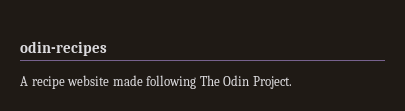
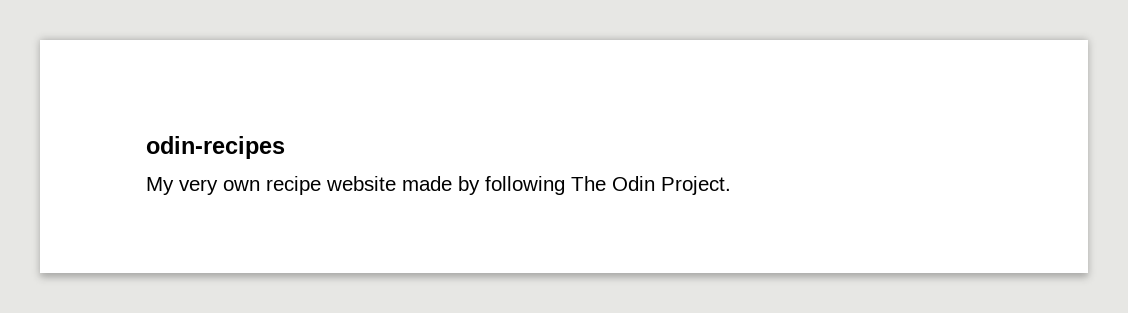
[20,76,28,86] A -> [146,177,260,195] My very own
(143, 80) none -> [458,176,480,195] by

